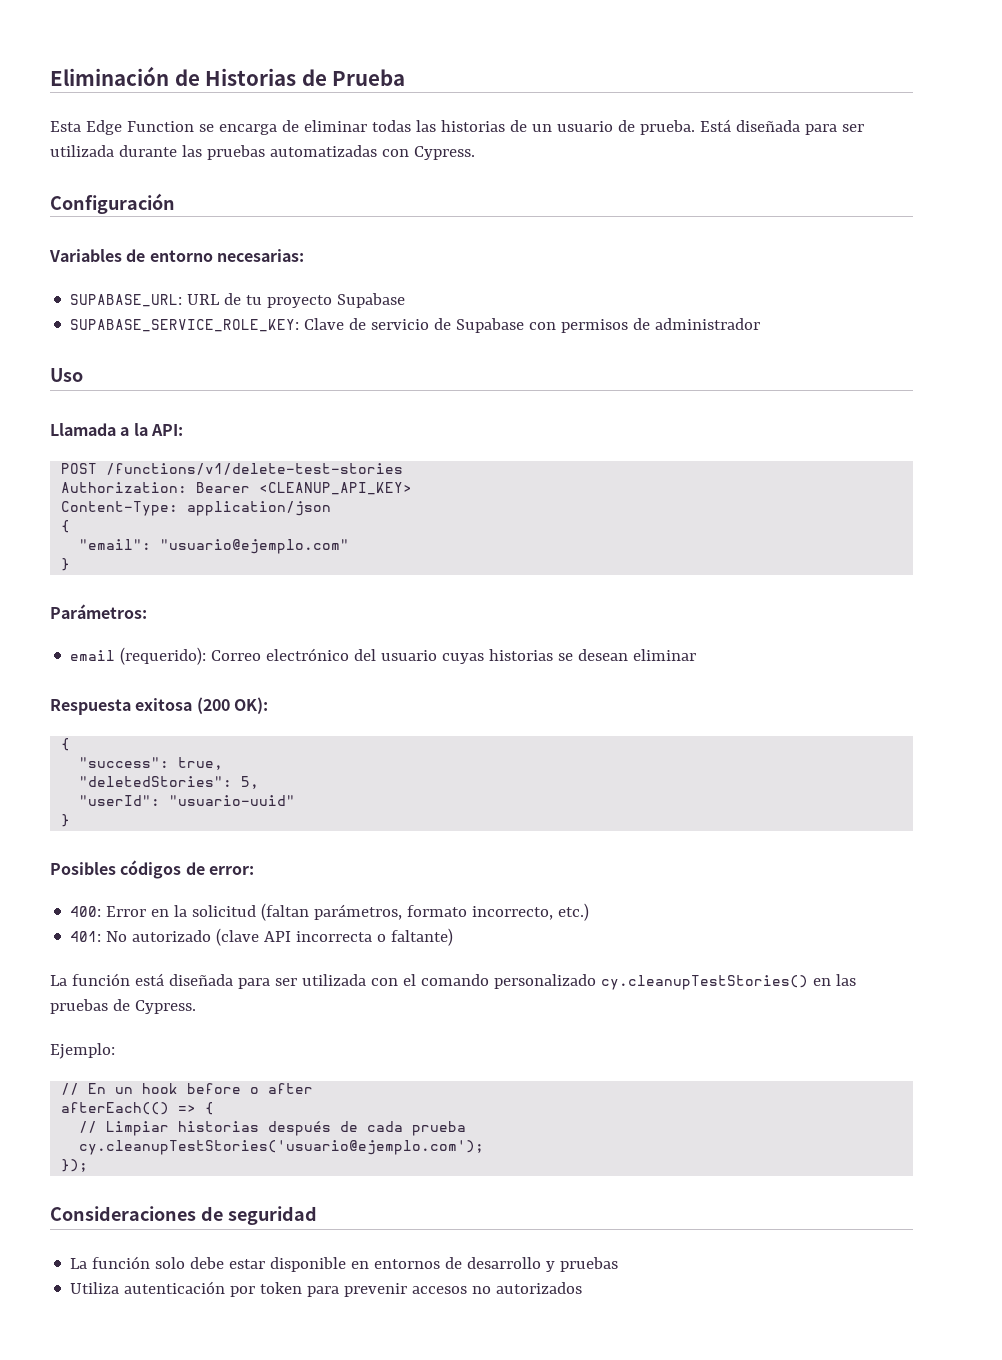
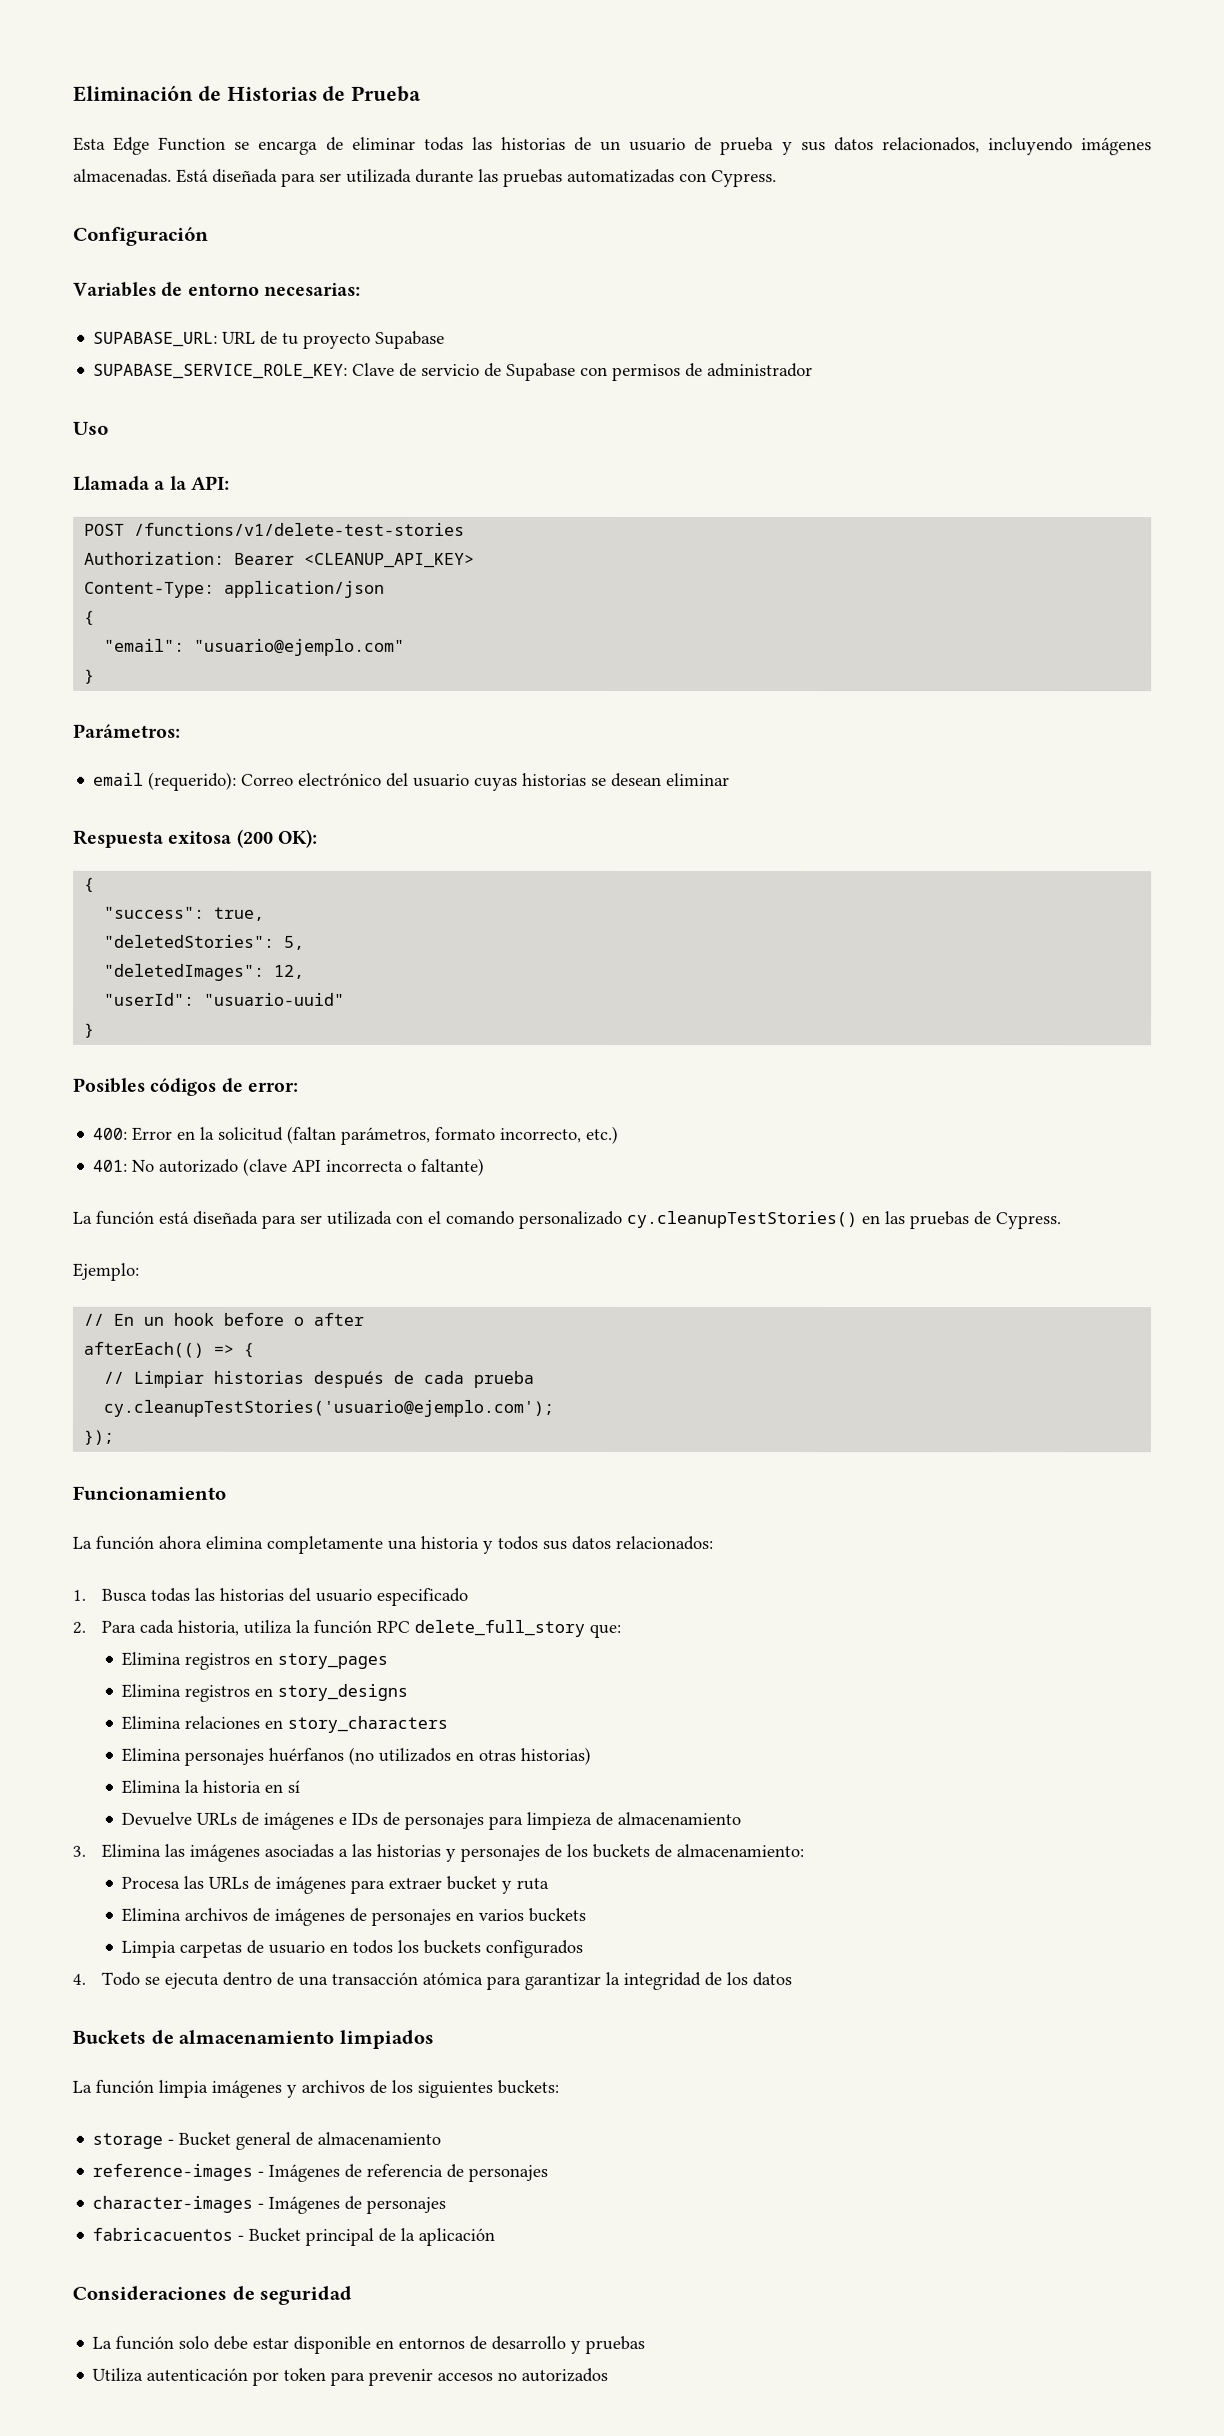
[639,120,695,135] prueba. -> [720,137,1153,156] [73,168,172,183] prueba y sus datos relacionados, incluyendo imágenes almacenadas.
(260, 782) none -> [104,963,306,981] // "deletedImages": 12,
(89, 1165) none -> [72,1485,226,1500] [72,1535,713,1554] [72,1587,469,1606] [72,1619,622,1639] [121,1651,389,1670] [121,1683,409,1702] [121,1715,449,1733] [121,1746,592,1766] [121,1779,301,1794] [121,1811,742,1830] [72,1843,805,1862] [121,1875,550,1894] [121,1907,587,1926] [121,1939,584,1958] [72,1971,793,1991] [72,2029,434,2049] [72,2079,559,2098] [92,2131,442,2150] [92,2163,549,2182] [92,2195,447,2214] [92,2227,496,2246] // Funcionamiento // La función ahora elimina completamente una historia y todos sus datos relacionados: // 1. Busca todas las historias del usuario especificado // 2. Para cada historia, utiliza la función RPC delete_full_story que: // Elimina registros en story_pages // Elimina registros en story_designs // Elimina relaciones en story_characters // Elimina personajes huérfanos (no utilizados en otras historias) // Elimina la historia en sí // Devuelve URLs de imágenes e IDs de personajes para limpieza de almacenamiento // 3. Elimina las imágenes asociadas a las historias y personajes de los buckets de almacenamiento: // Procesa las URLs de imágenes para extraer bucket y ruta // Elimina archivos de imágenes de personajes en varios buckets // Limpia carpetas de usuario en todos los buckets configurados // 4. Todo se ejecuta dentro de una transacción atómica para garantizar la integridad de los datos // Buckets de almacenamiento limpiados // La función limpia imágenes y archivos de los siguientes buckets: // storage - Bucket general de almacenamiento // reference-images - Imágenes de referencia de personajes // character-images - Imágenes de personajes // fabricacuentos - Bucket principal de la aplicación

